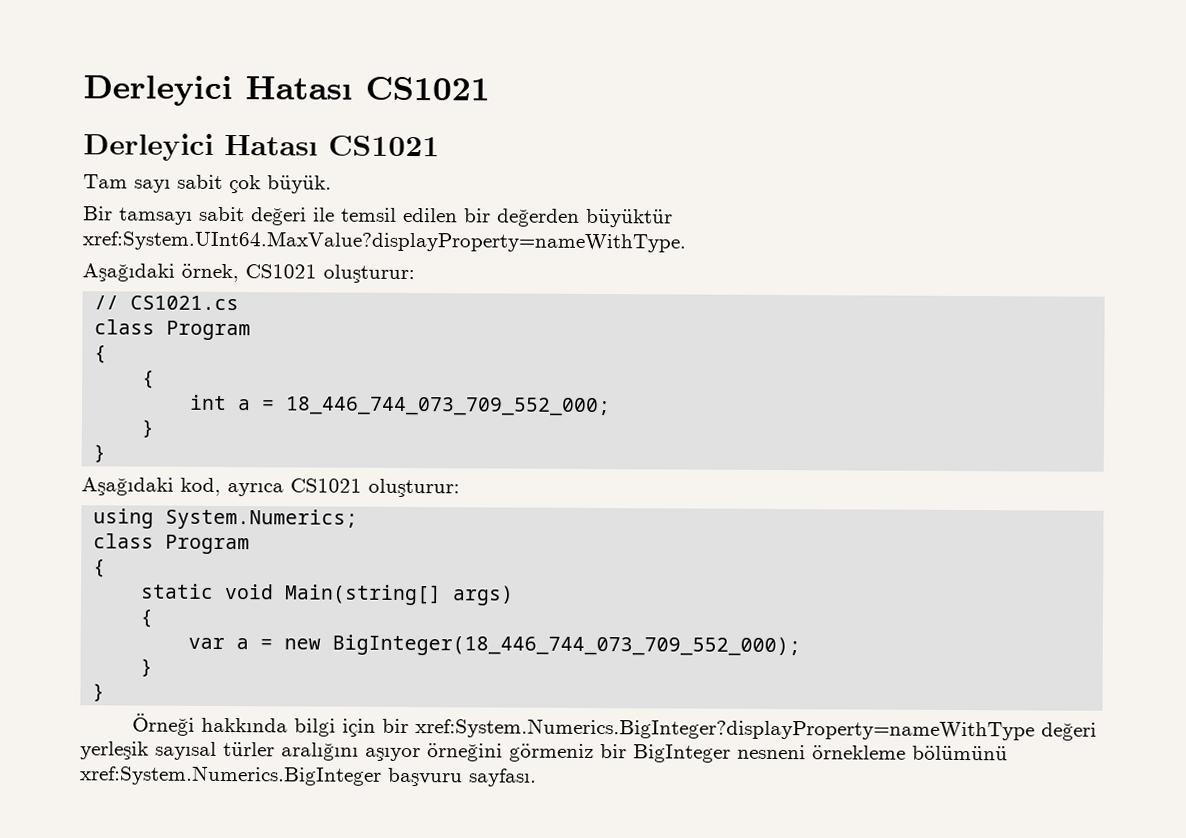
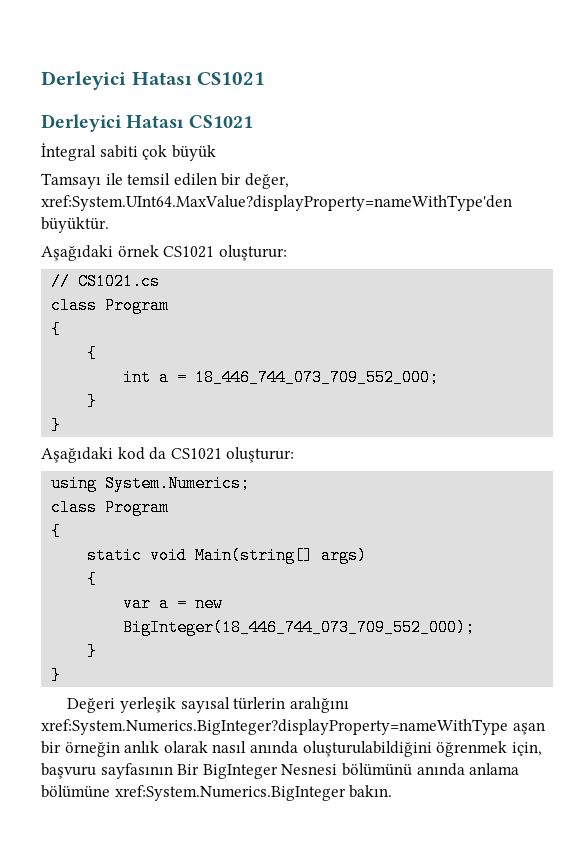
[83,174,332,194] [83,206,307,226] Tam sayı sabit çok büyük. // Bir tamsayı sabit değeri -> [41,143,216,161] [41,173,101,189] İntegral sabiti çok büyük // Tamsayı
[497,208,673,228] [82,230,687,253] [82,263,239,283] değerden büyüktür xref:System.UInt64.MaxValue?displayProperty=nameWithType. // Aşağıdaki örnek, -> [244,173,289,189] [41,195,512,211] [41,217,109,233] [41,245,159,261] değer, xref:System.UInt64.MaxValue?displayProperty=nameWithType'den büyüktür. // Aşağıdaki örnek
[180,477,284,497] kod, ayrıca -> [117,447,167,460] kod da
[132,713,1098,741] [80,741,1008,763] [80,765,537,787] Örneği hakkında bilgi için bir xref:System.Numerics.BigInteger?displayProperty=nameWithType değeri yerleşik sayısal türler aralığını aşıyor örneğini görmeniz bir BigInteger nesneni örnekleme bölümünü xref:System.Numerics.BigInteger başvuru sayfası. -> [67,697,349,713] [41,719,545,735] [41,741,542,757] [41,763,520,779] [41,785,393,801] Değeri yerleşik sayısal türlerin aralığını xref:System.Numerics.BigInteger?displayProperty=nameWithType aşan bir örneğin anlık olarak nasıl anında oluşturulabildiğini öğrenmek için, başvuru sayfasının Bir BigInteger Nesnesi bölümünü anında anlama bölümüne xref:System.Numerics.BigInteger bakın.

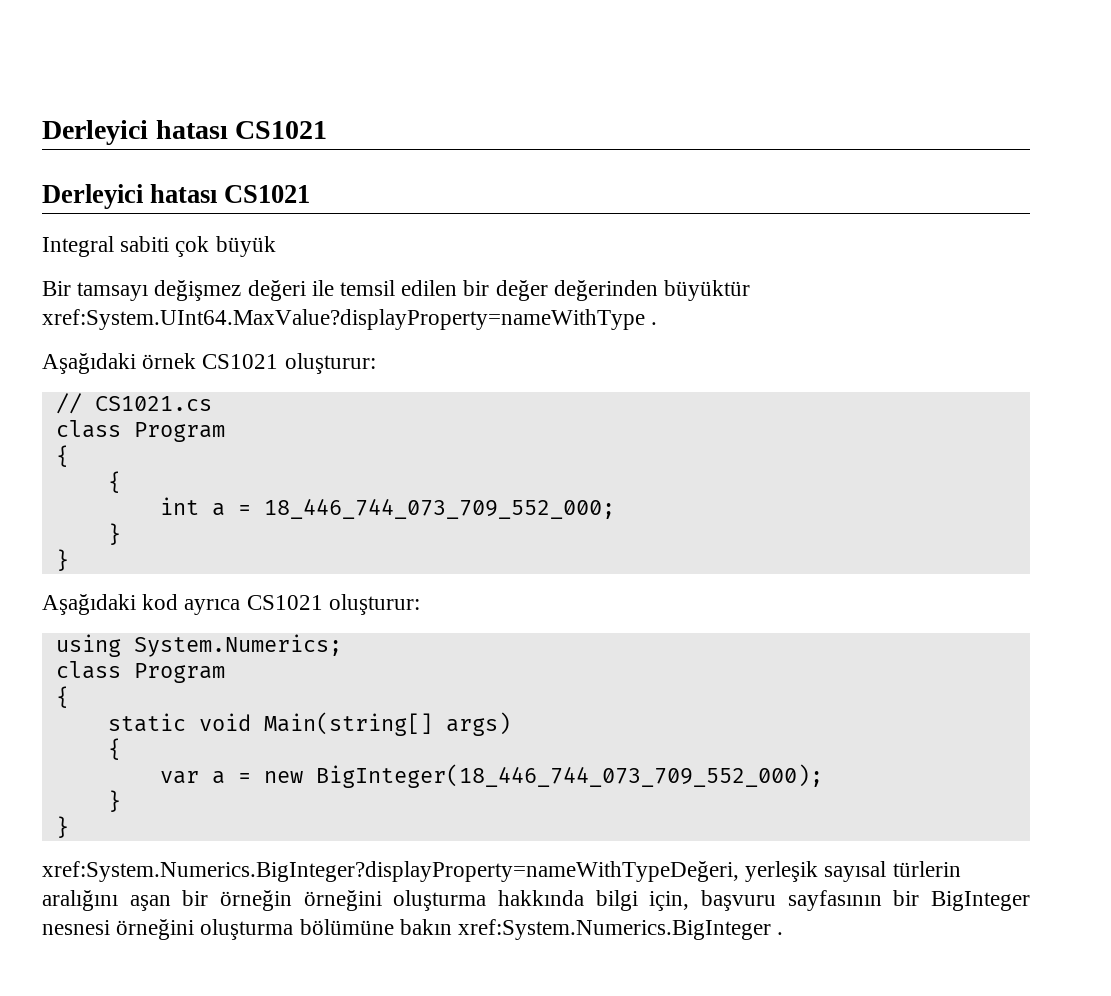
[41,71,192,90] Derleyici Hatası -> [42,120,228,145] Derleyici hatası
[126,115,253,128] [41,143,96,161] Hatası CS1021 // İntegral -> [150,184,311,203] [42,236,114,257] hatası CS1021 // Integral
[41,173,289,189] [41,195,512,211] [41,217,109,233] Tamsayı ile temsil edilen bir değer, xref:System.UInt64.MaxValue?displayProperty=nameWithType'den büyüktür. -> [42,280,751,301] [42,309,658,330] Bir tamsayı değişmez değeri ile temsil edilen bir değer değerinden büyüktür xref:System.UInt64.MaxValue?displayProperty=nameWithType .
[149,447,167,460] da -> [184,599,241,615] ayrıca
[67,698,116,713] Değeri -> [42,861,739,882] xref:System.Numerics.BigInteger?displayProperty=nameWithTypeDeğeri,
[41,719,508,735] xref:System.Numerics.BigInteger?displayProperty=nameWithType -> (118, 900) none
[124,741,542,757] [41,763,520,779] [41,785,393,801] anlık olarak nasıl anında oluşturulabildiğini öğrenmek için, başvuru sayfasının Bir BigInteger Nesnesi bölümünü anında anlama bölümüne xref:System.Numerics.BigInteger bakın. -> [303,890,1030,911] [42,919,784,940] örneğini oluşturma hakkında bilgi için, başvuru sayfasının bir BigInteger nesnesi örneğini oluşturma bölümüne bakın xref:System.Numerics.BigInteger .

